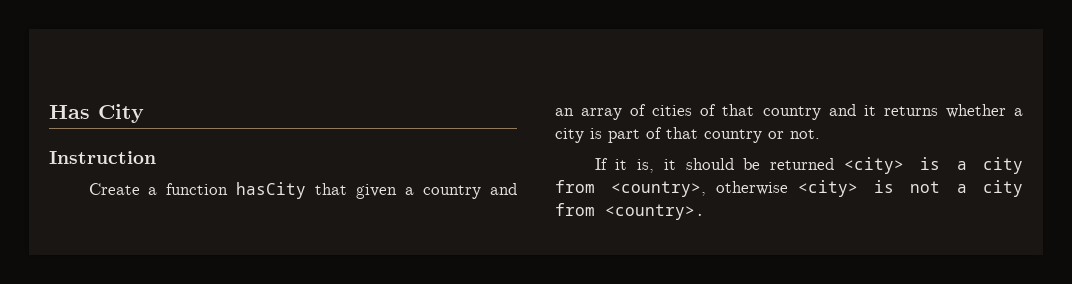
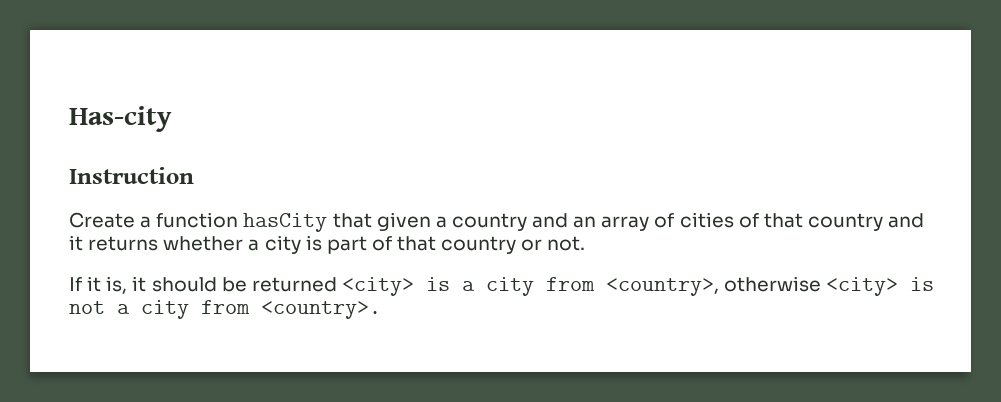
[49,104,144,123] Has City -> [69,106,172,132] Has-city

